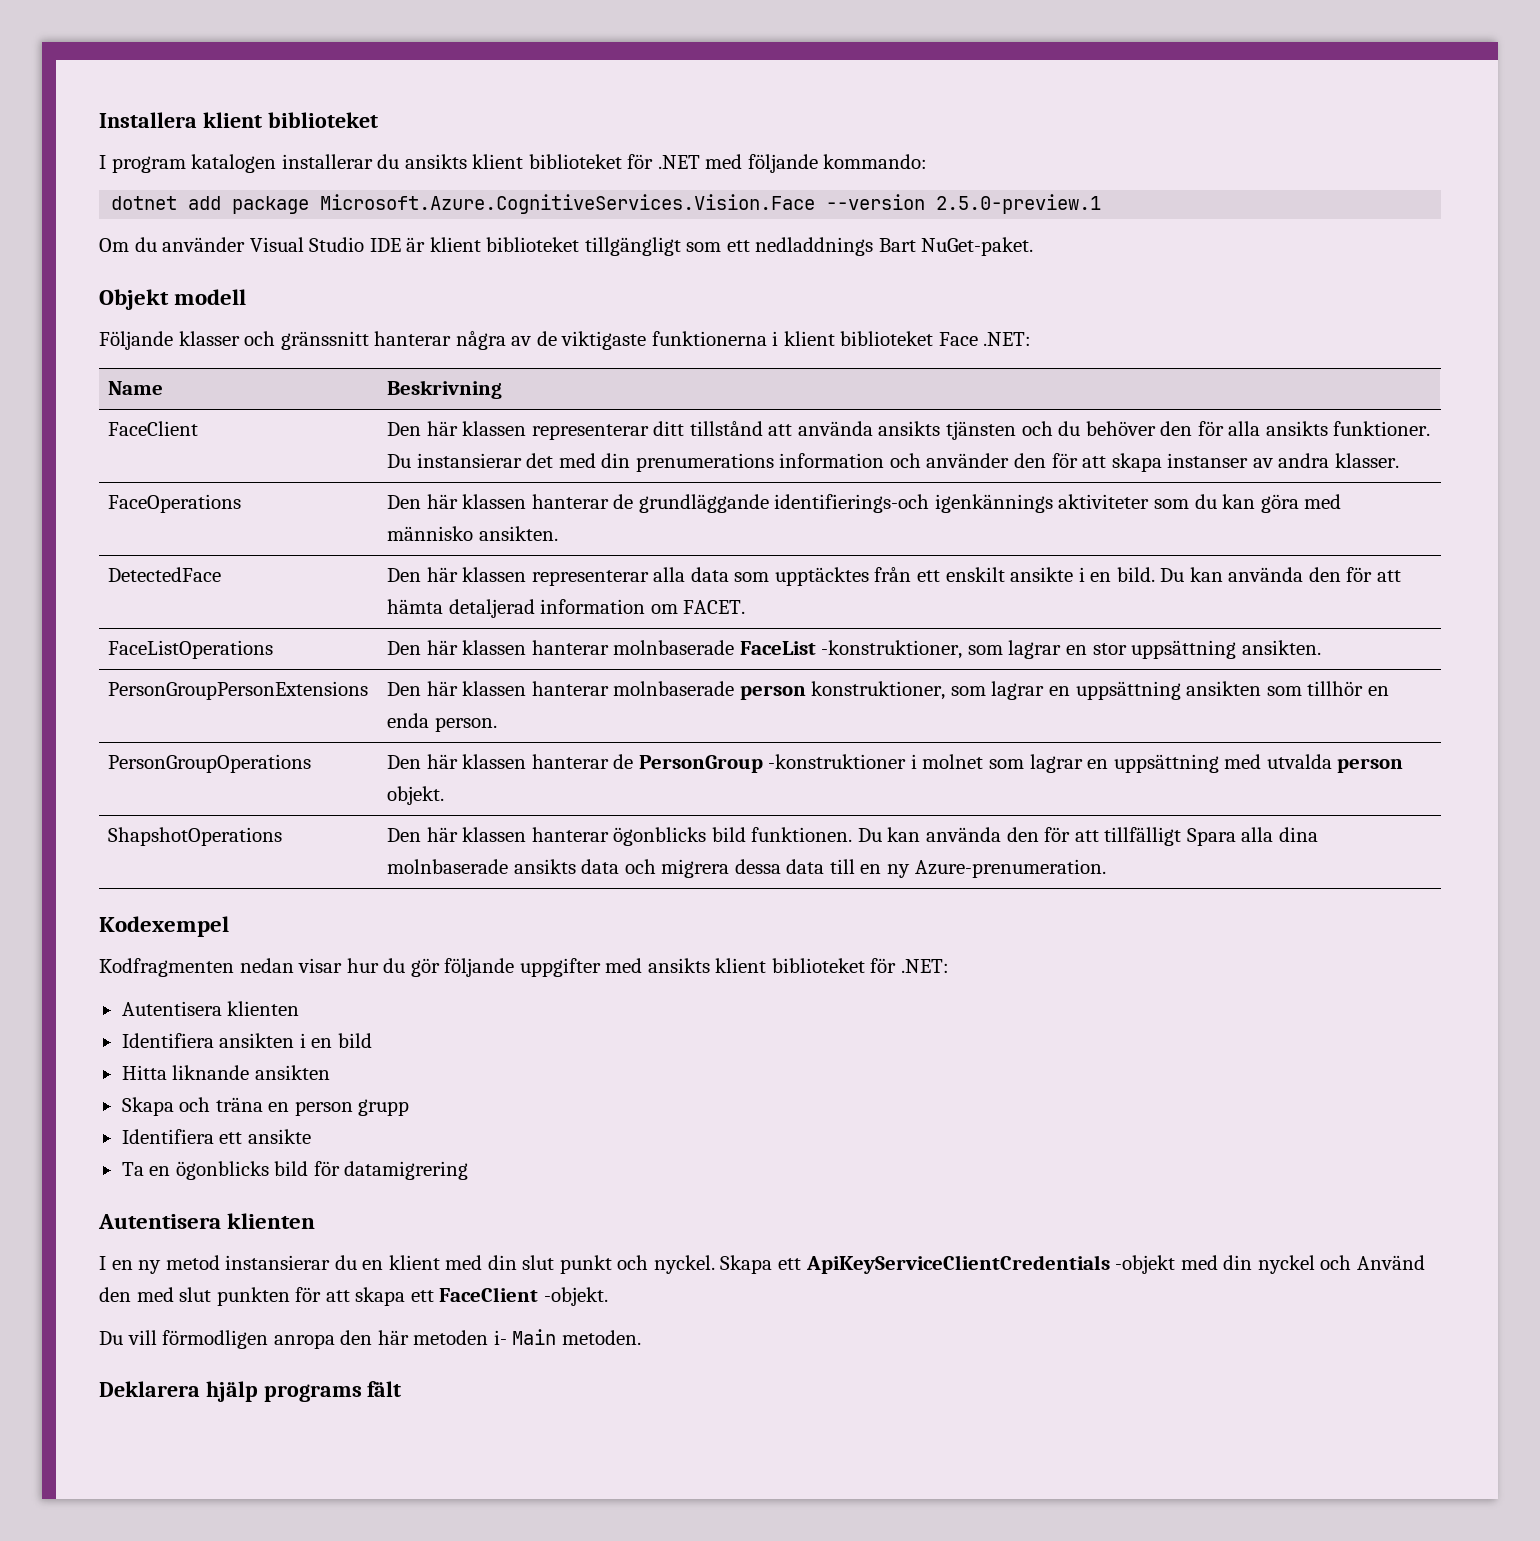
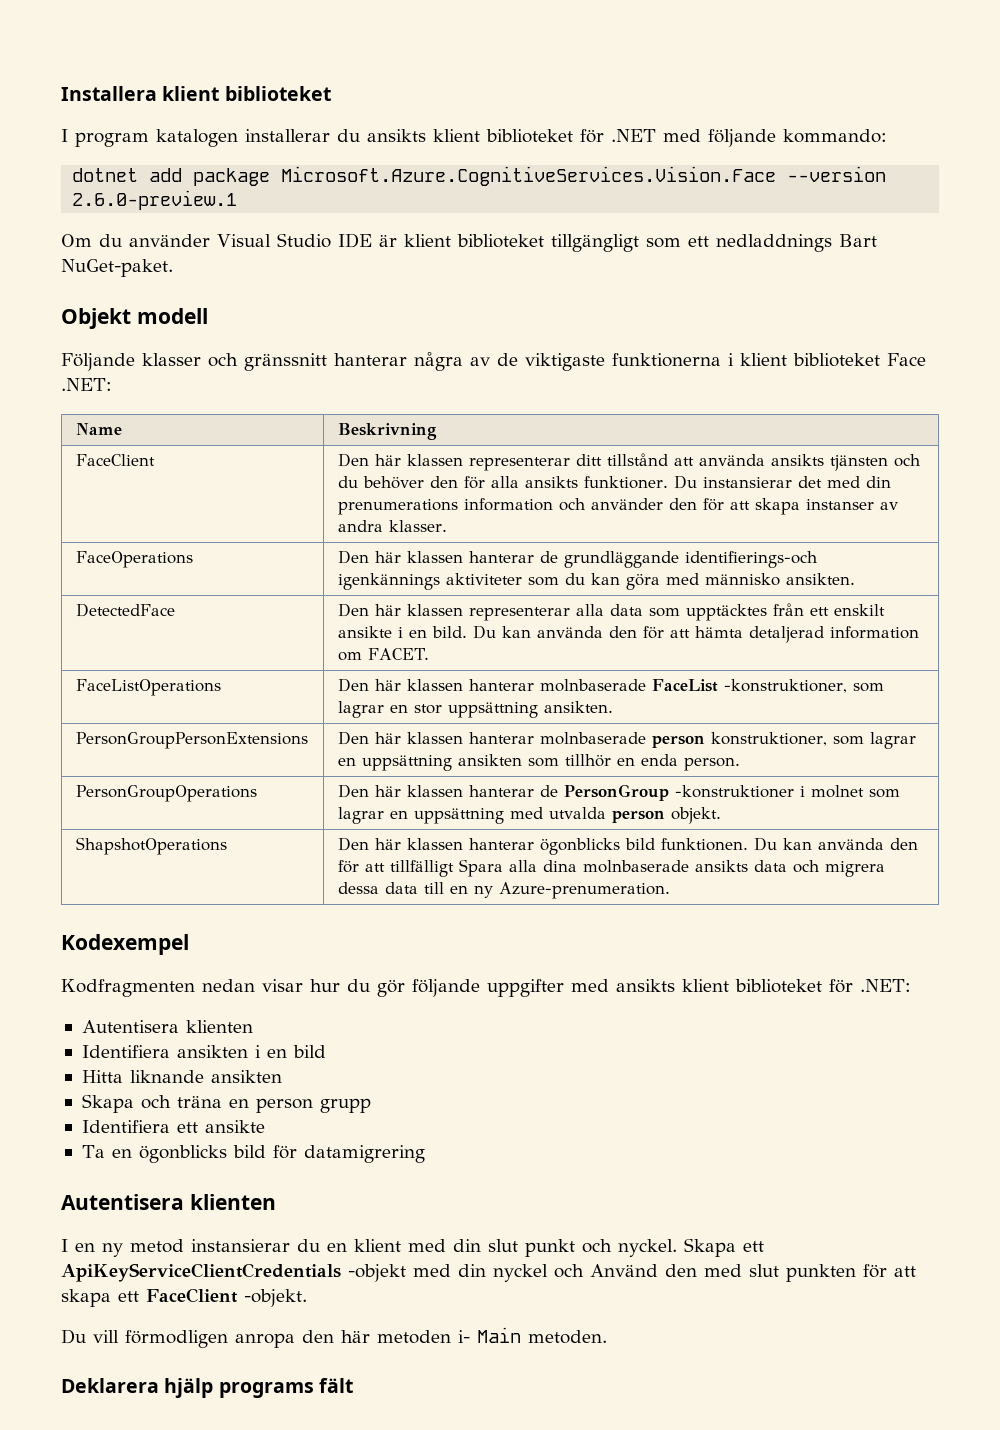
[936,194,1102,214] 2.5.0-preview.1 -> [72,190,238,210] 2.6.0-preview.1

